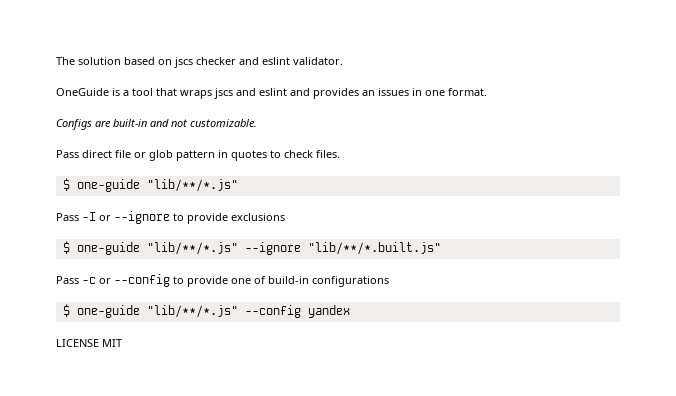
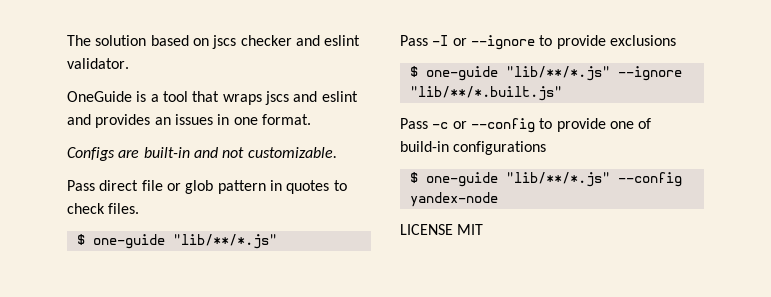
[307,305,350,318] yandex -> [409,192,498,207] yandex-node

